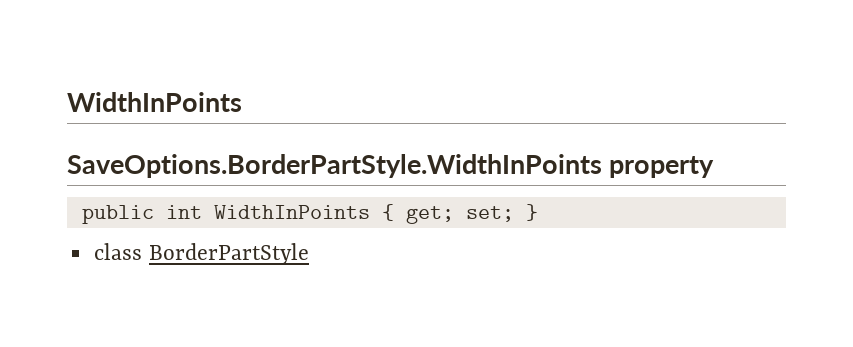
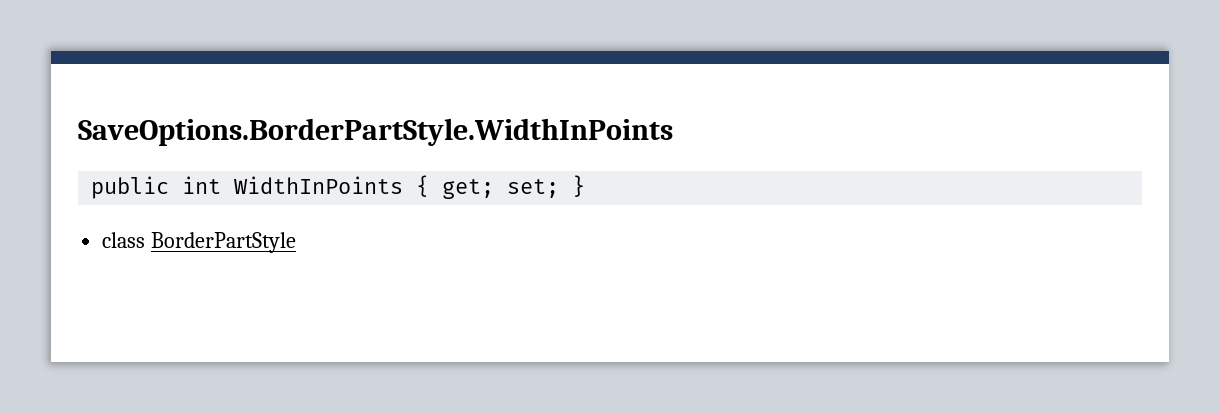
[67,92,242,112] WidthInPoints // -> (78, 132) none
[609,156,715,178] property -> (673, 132) none

